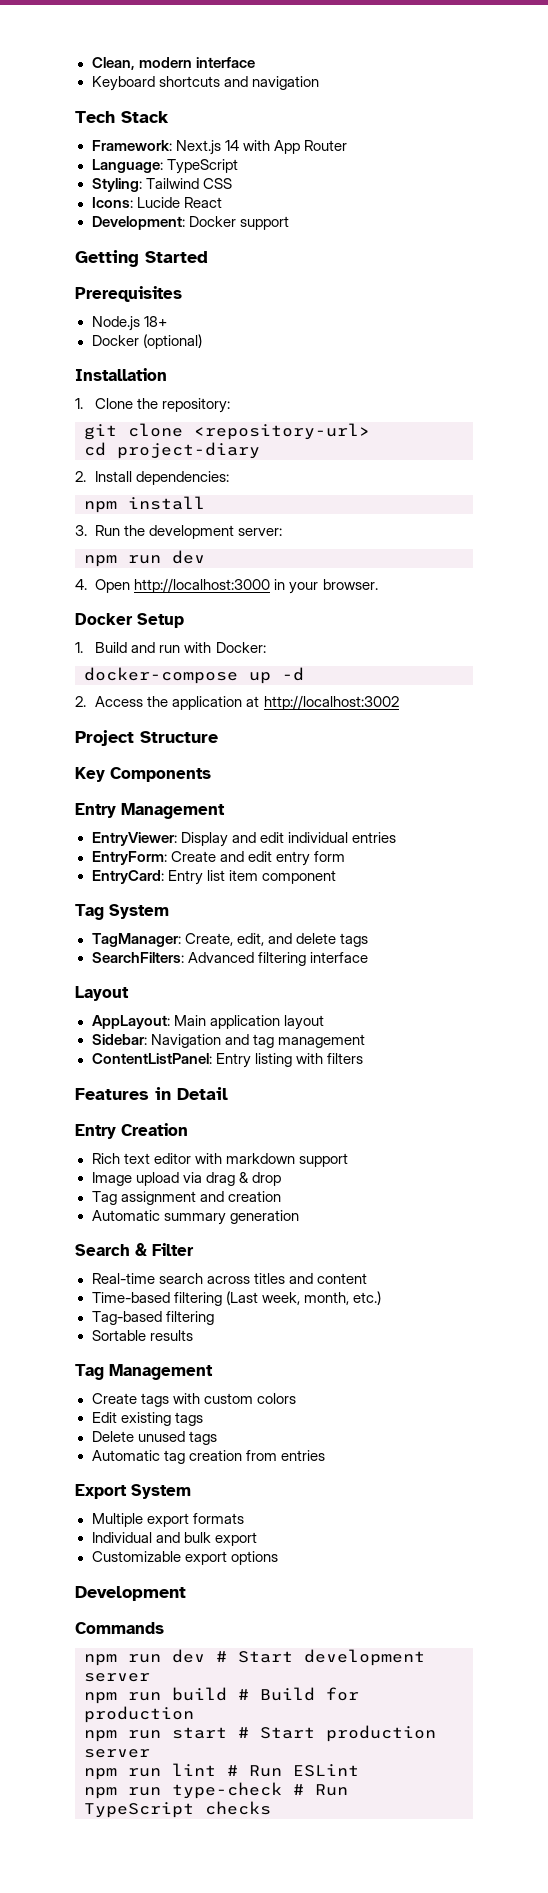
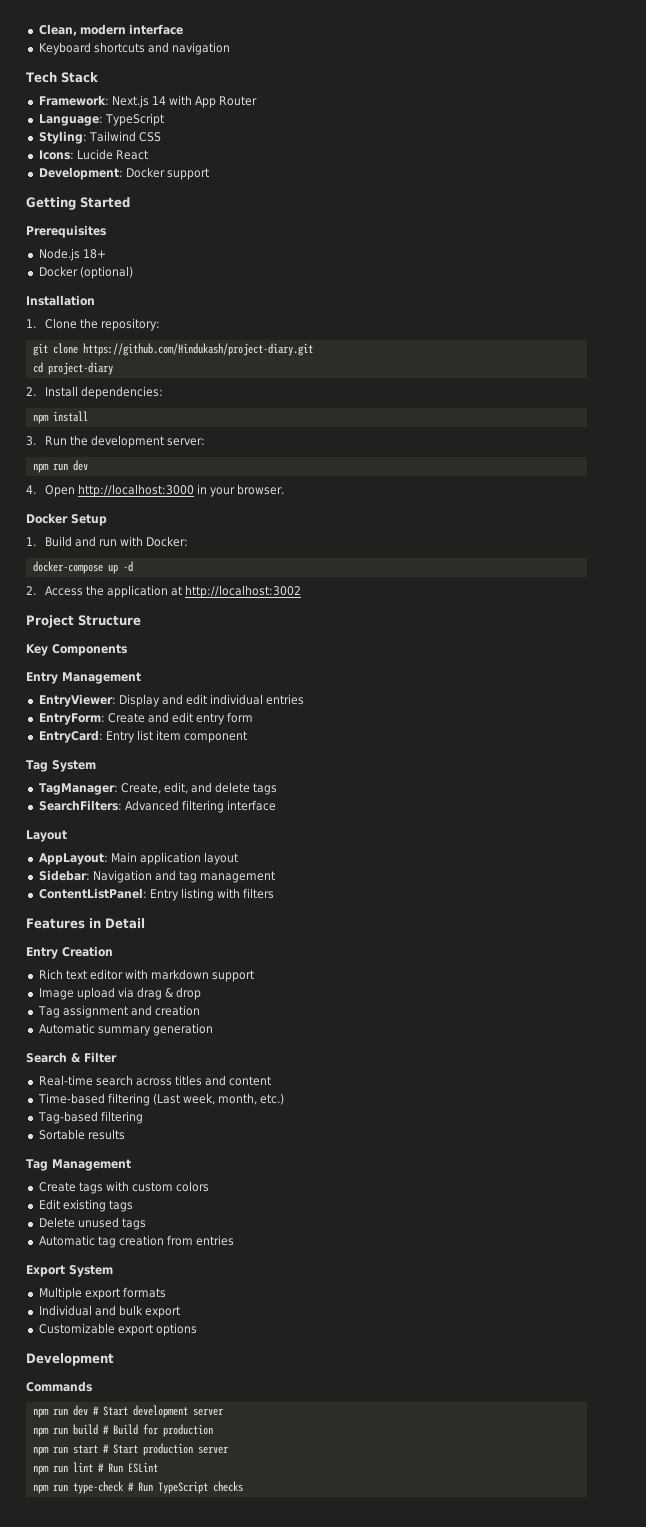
[194,423,370,440] <repository-url> -> [82,343,313,356] https://github.com/Hindukash/project-diary.git

